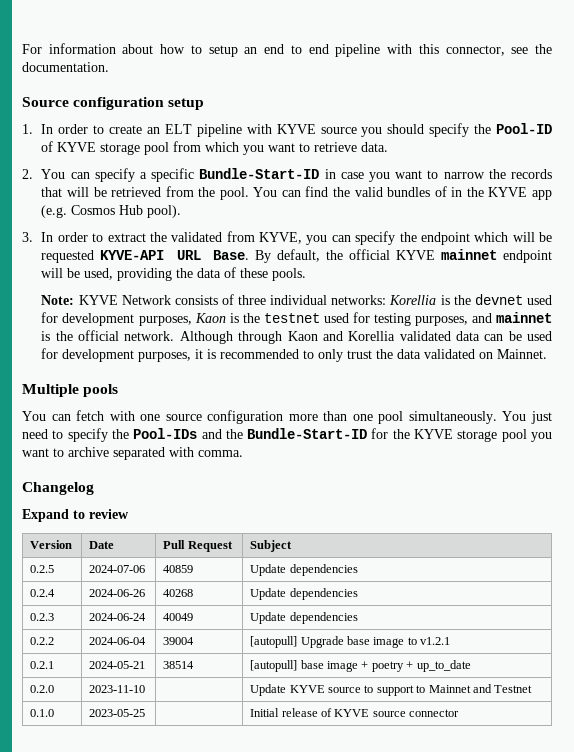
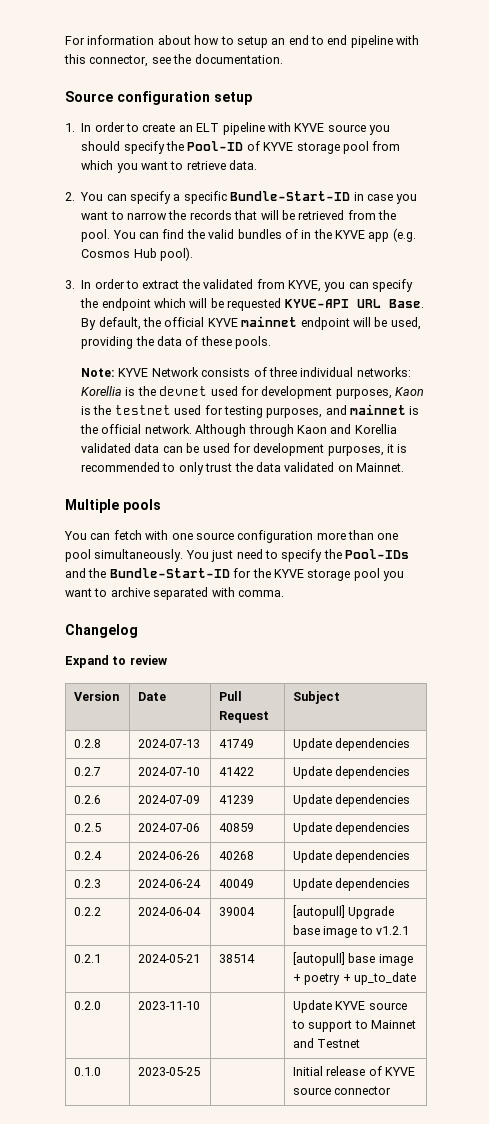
(293, 546) none -> [74,739,102,748] [138,739,201,748] [219,739,255,748] [293,738,411,751] [74,767,102,776] [138,767,201,776] [219,767,255,776] [293,766,411,779] [74,795,102,804] [138,795,201,804] [219,795,255,804] [293,794,411,807] // 0.2.8 | 2024-07-13 | 41749 | Update dependencies // 0.2.7 | 2024-07-10 | 41422 | Update dependencies // 0.2.6 | 2024-07-09 | 41239 | Update dependencies

